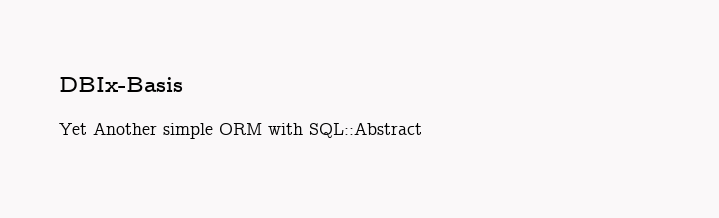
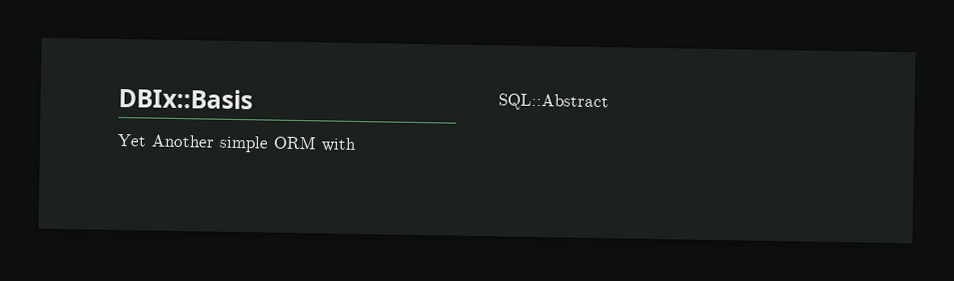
[59,77,183,92] DBIx-Basis -> [118,87,253,110] DBIx::Basis

